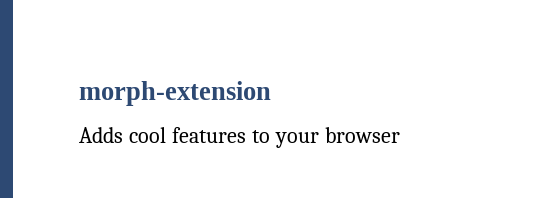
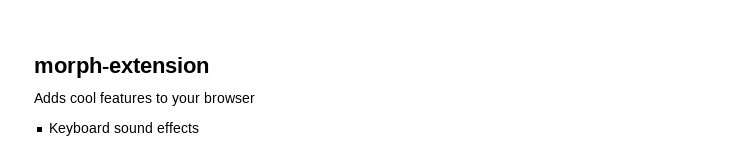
(400, 135) none -> [49,122,200,136] // Keyboard sound effects

